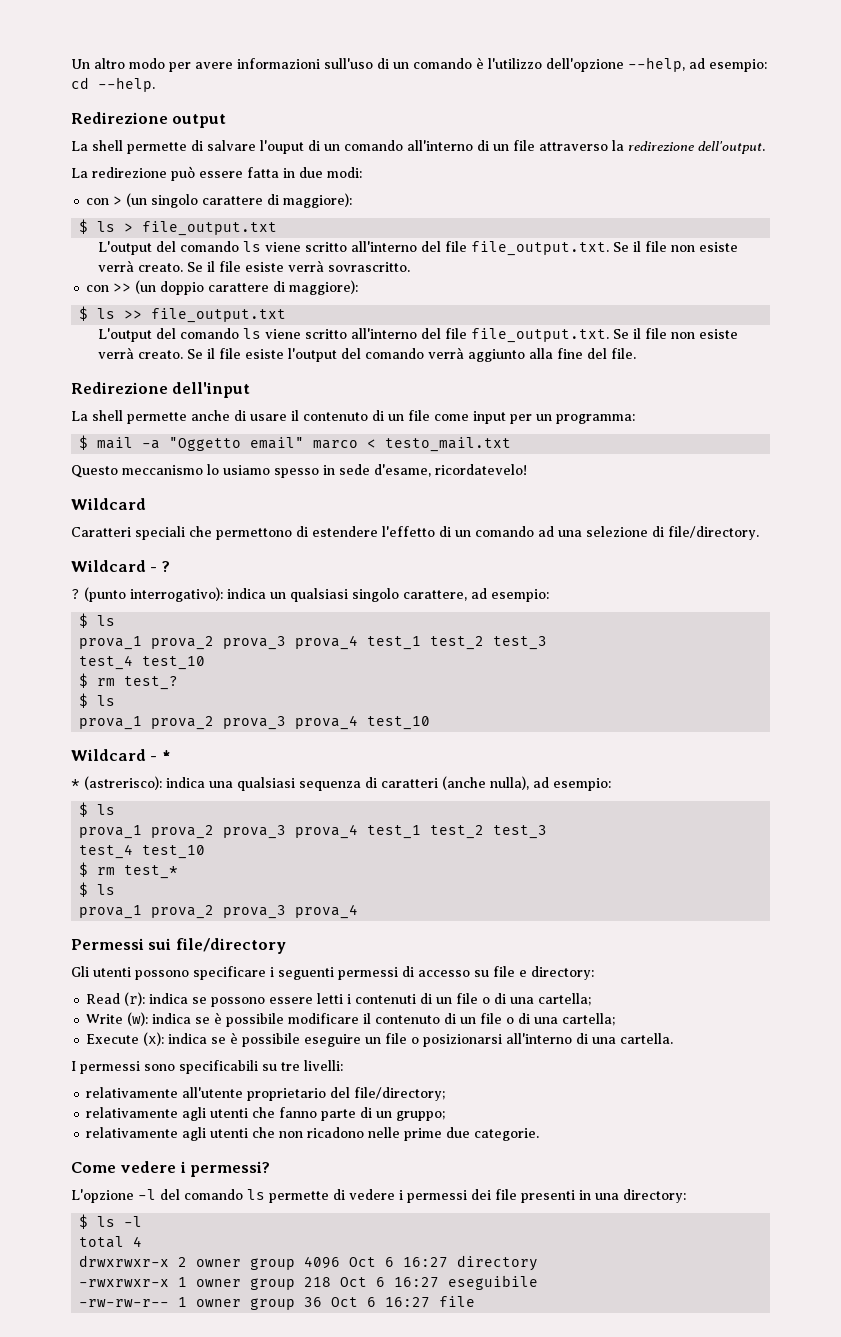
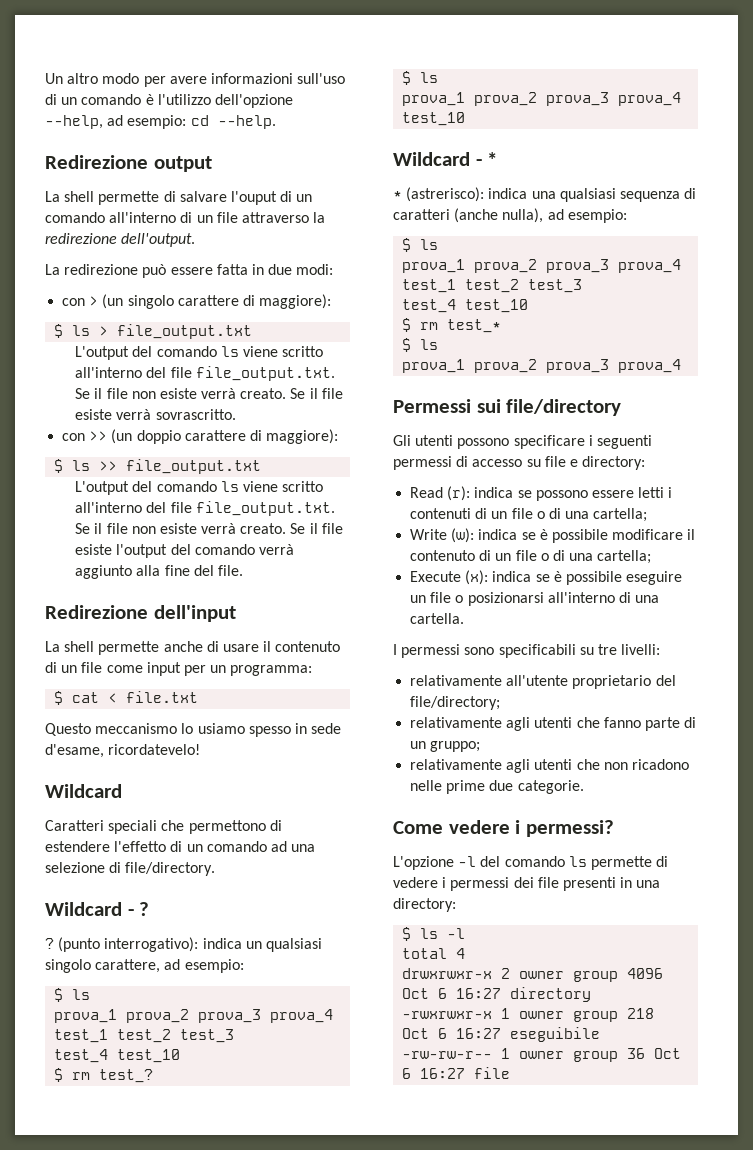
[97,437,512,452] mail -a "Oggetto email" marco < testo_mail.txt -> [72,691,199,703] cat < file.txt

